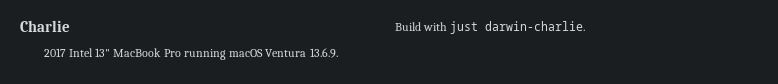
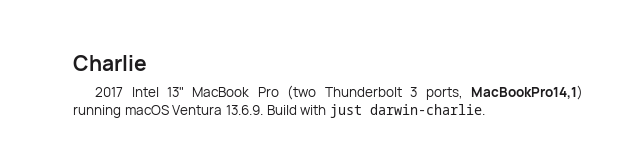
(181, 53) none -> [287,85,583,100] (two Thunderbolt 3 ports, MacBookPro14,1)

